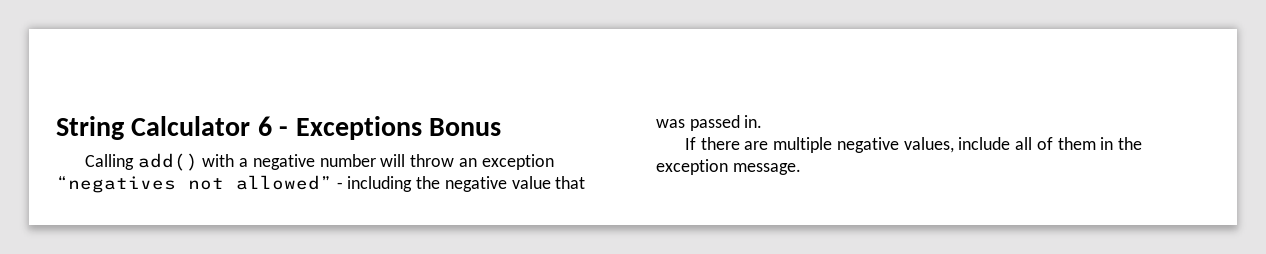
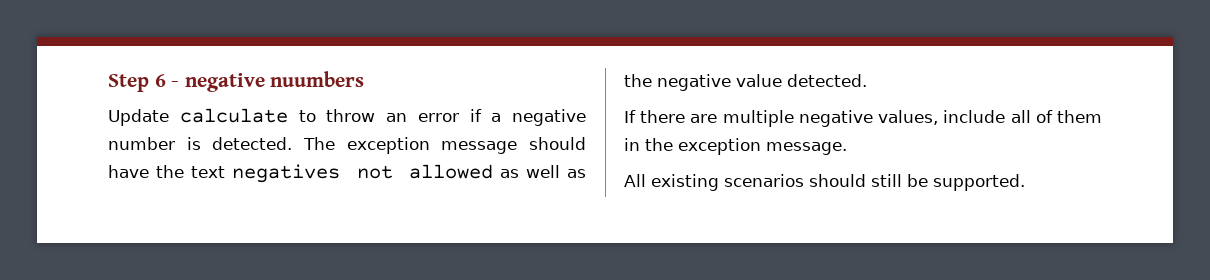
[56,116,502,140] [84,153,554,171] [56,175,586,193] [656,115,763,131] String Calculator 6 - Exceptions Bonus // Calling add() with a negative number will throw an exception “negatives not allowed” - including the negative value that was passed in. -> [108,71,365,92] [108,108,586,126] [108,137,586,154] [108,164,586,183] [624,74,867,91] Step 6 - negative nuumbers // Update calculate to throw an error if a negative number is detected. The exception message should have the text negatives not allowed as well as the negative value detected.
(801, 169) none -> [624,174,1025,191] // All existing scenarios should still be supported.

